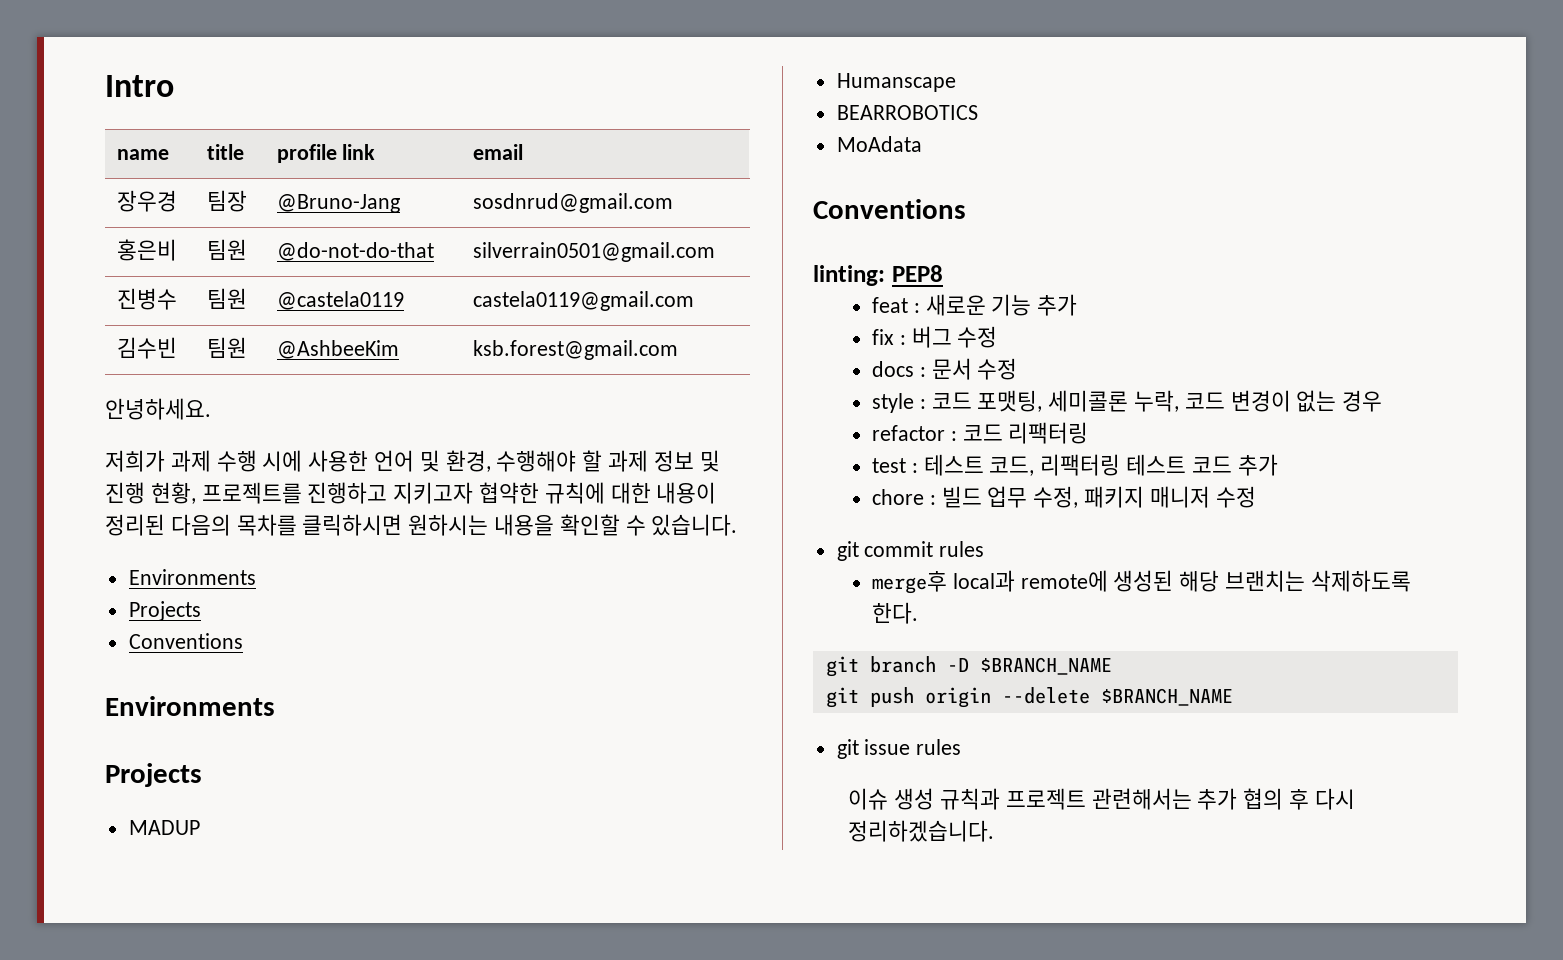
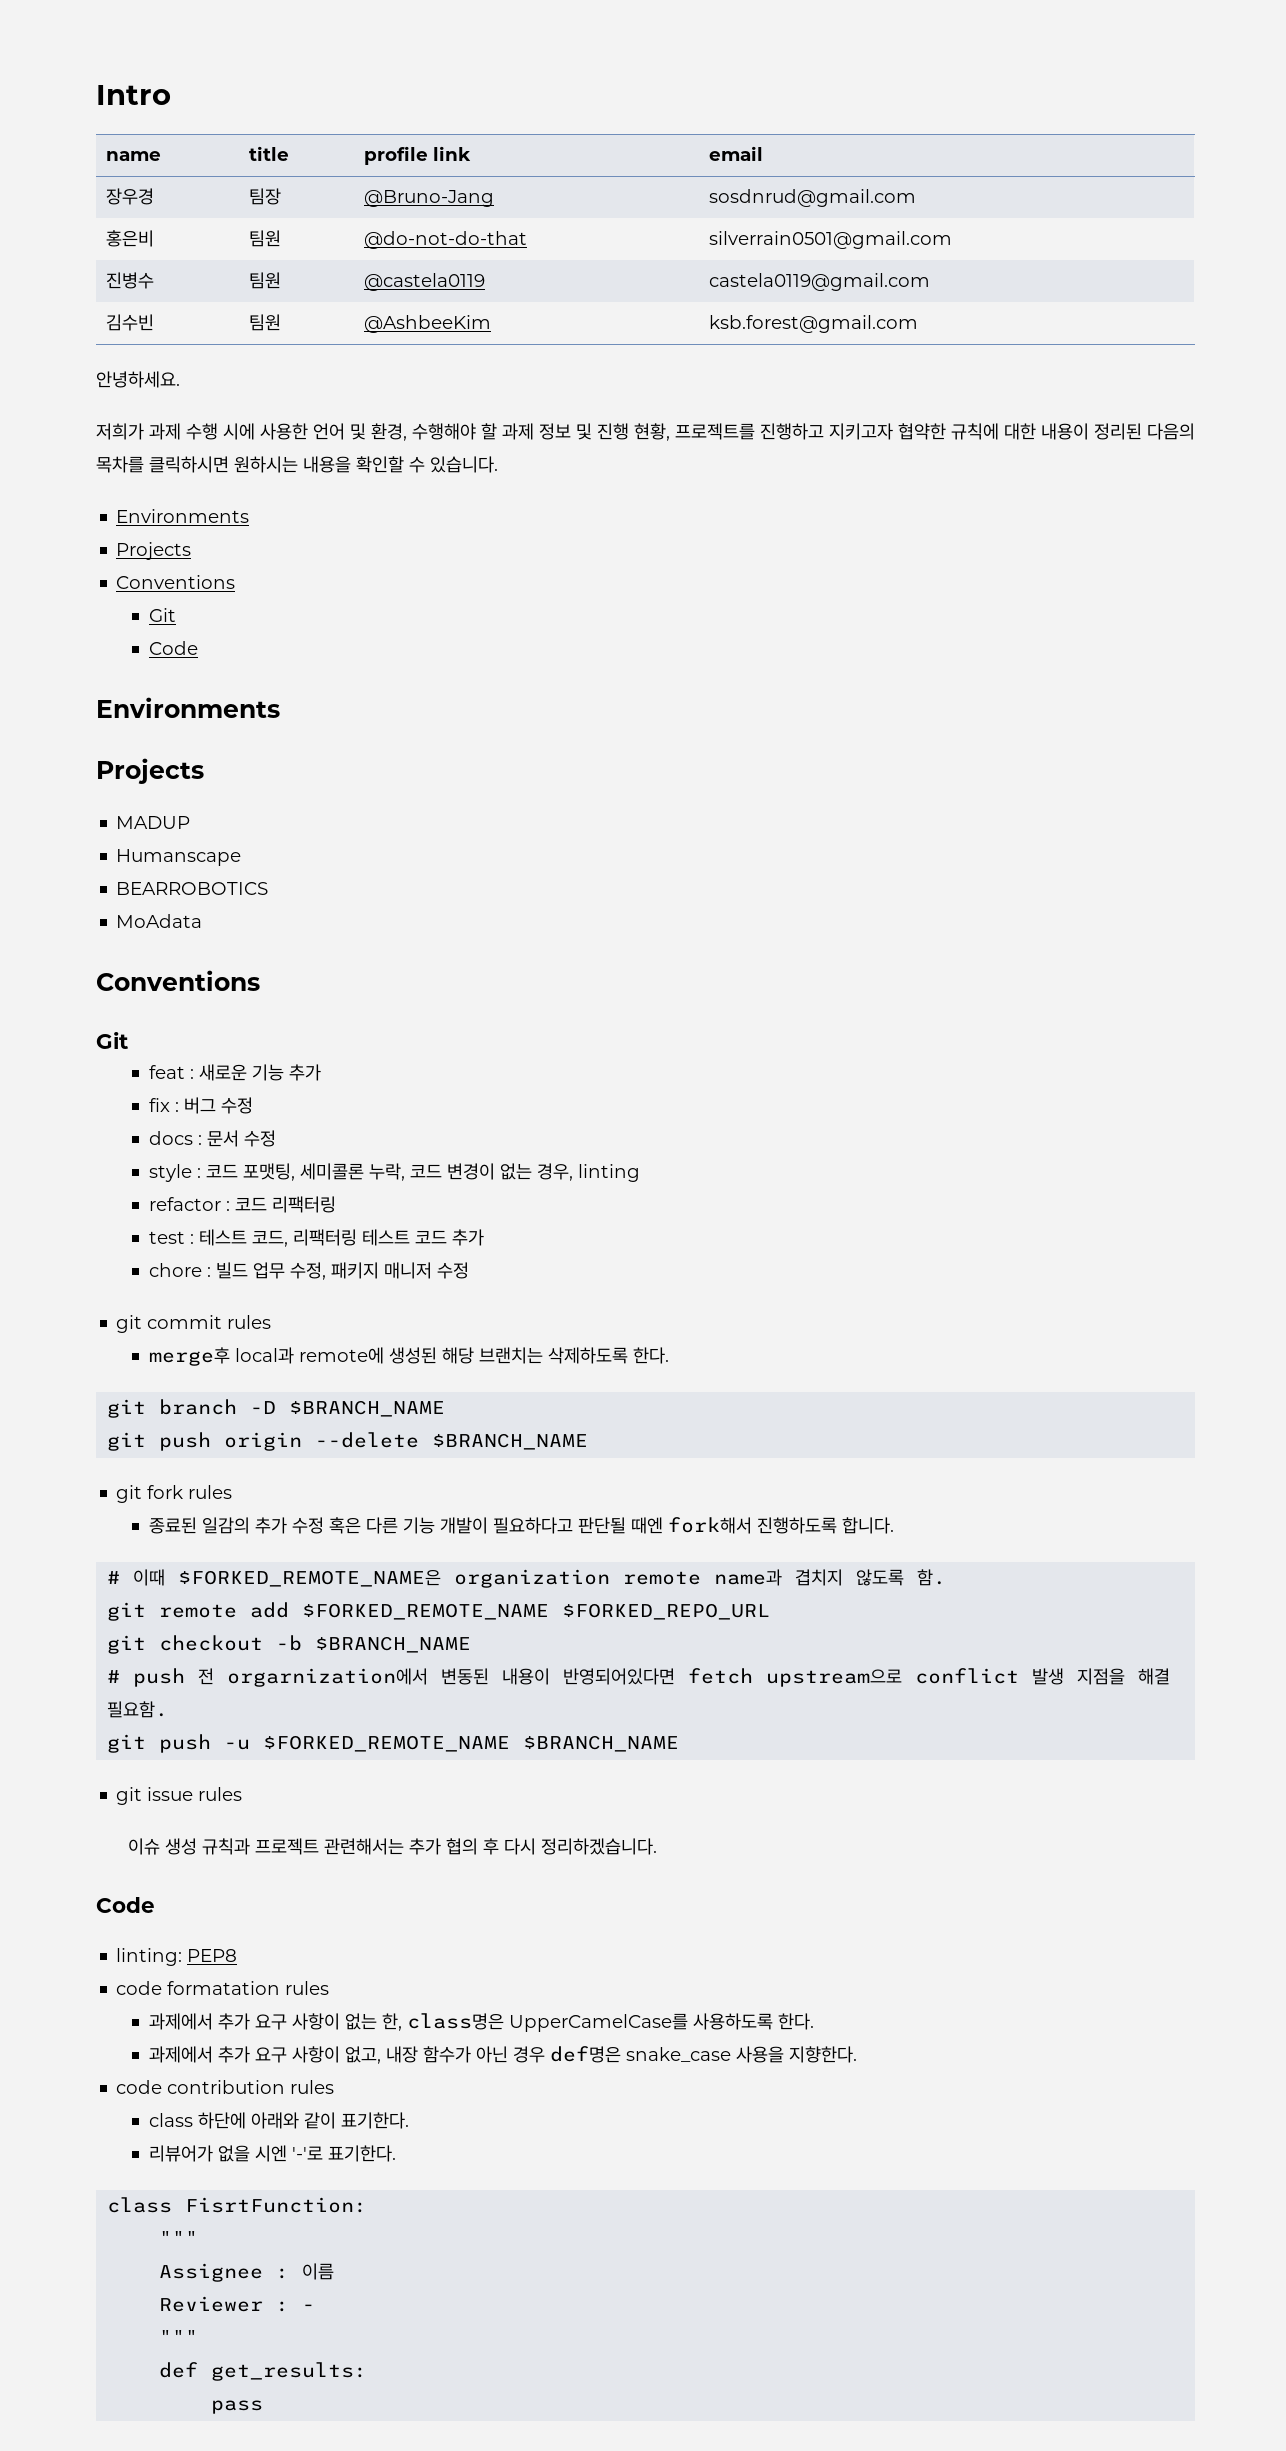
(243, 641) none -> [148,608,176,622] [148,641,198,655] // Git // Code
[813,265,943,286] linting: PEP8 -> [96,1032,128,1049] Git
[1342,390,1383,412] 경우 -> [536,1163,640,1182] 경우, linting
(1233, 697) none -> [116,1485,233,1503] [148,1517,894,1534] [107,1569,947,1588] [107,1602,771,1621] [107,1635,472,1654] [107,1668,1171,1687] [107,1701,169,1718] [107,1734,680,1753] // git fork rules // 종료된 일감의 추가 수정 혹은 다른 기능 개발이 필요하다고 판단될 때엔 fork해서 진행하도록 합니다. // # 이때 $FORKED_REMOTE_NAME은 organization remote name과 겹치지 않도록 함. // git remote add $FORKED_REMOTE_NAME $FORKED_REPO_URL // git checkout -b $BRANCH_NAME // # push 전 orgarnization에서 변동된 내용이 반영되어있다면 fetch upstream으로 conflict 발생 지점을 해결 필요함. // git push -u $FORKED_REMOTE_NAME $BRANCH_NAME
(995, 831) none -> [96,1897,155,1913] [116,1948,238,1966] [116,1981,330,1995] [148,2013,814,2032] [148,2046,857,2064] [116,2080,335,2094] [148,2112,409,2129] [148,2145,396,2162] [107,2197,368,2213] [159,2231,199,2245] [159,2263,335,2282] [159,2296,316,2312] [159,2330,199,2344] [159,2362,368,2381] [211,2400,264,2414] // Code // linting: PEP8 // code formatation rules // 과제에서 추가 요구 사항이 없는 한, class명은 UpperCamelCase를 사용하도록 한다. // 과제에서 추가 요구 사항이 없고, 내장 함수가 아닌 경우 def명은 snake_case 사용을 지향한다. // code contribution rules // class 하단에 아래와 같이 표기한다. // 리뷰어가 없을 시엔 '-'로 표기한다. // class FisrtFunction: // """ // Assignee : 이름 // Reviewer : - // """ // def get_results: // pass

